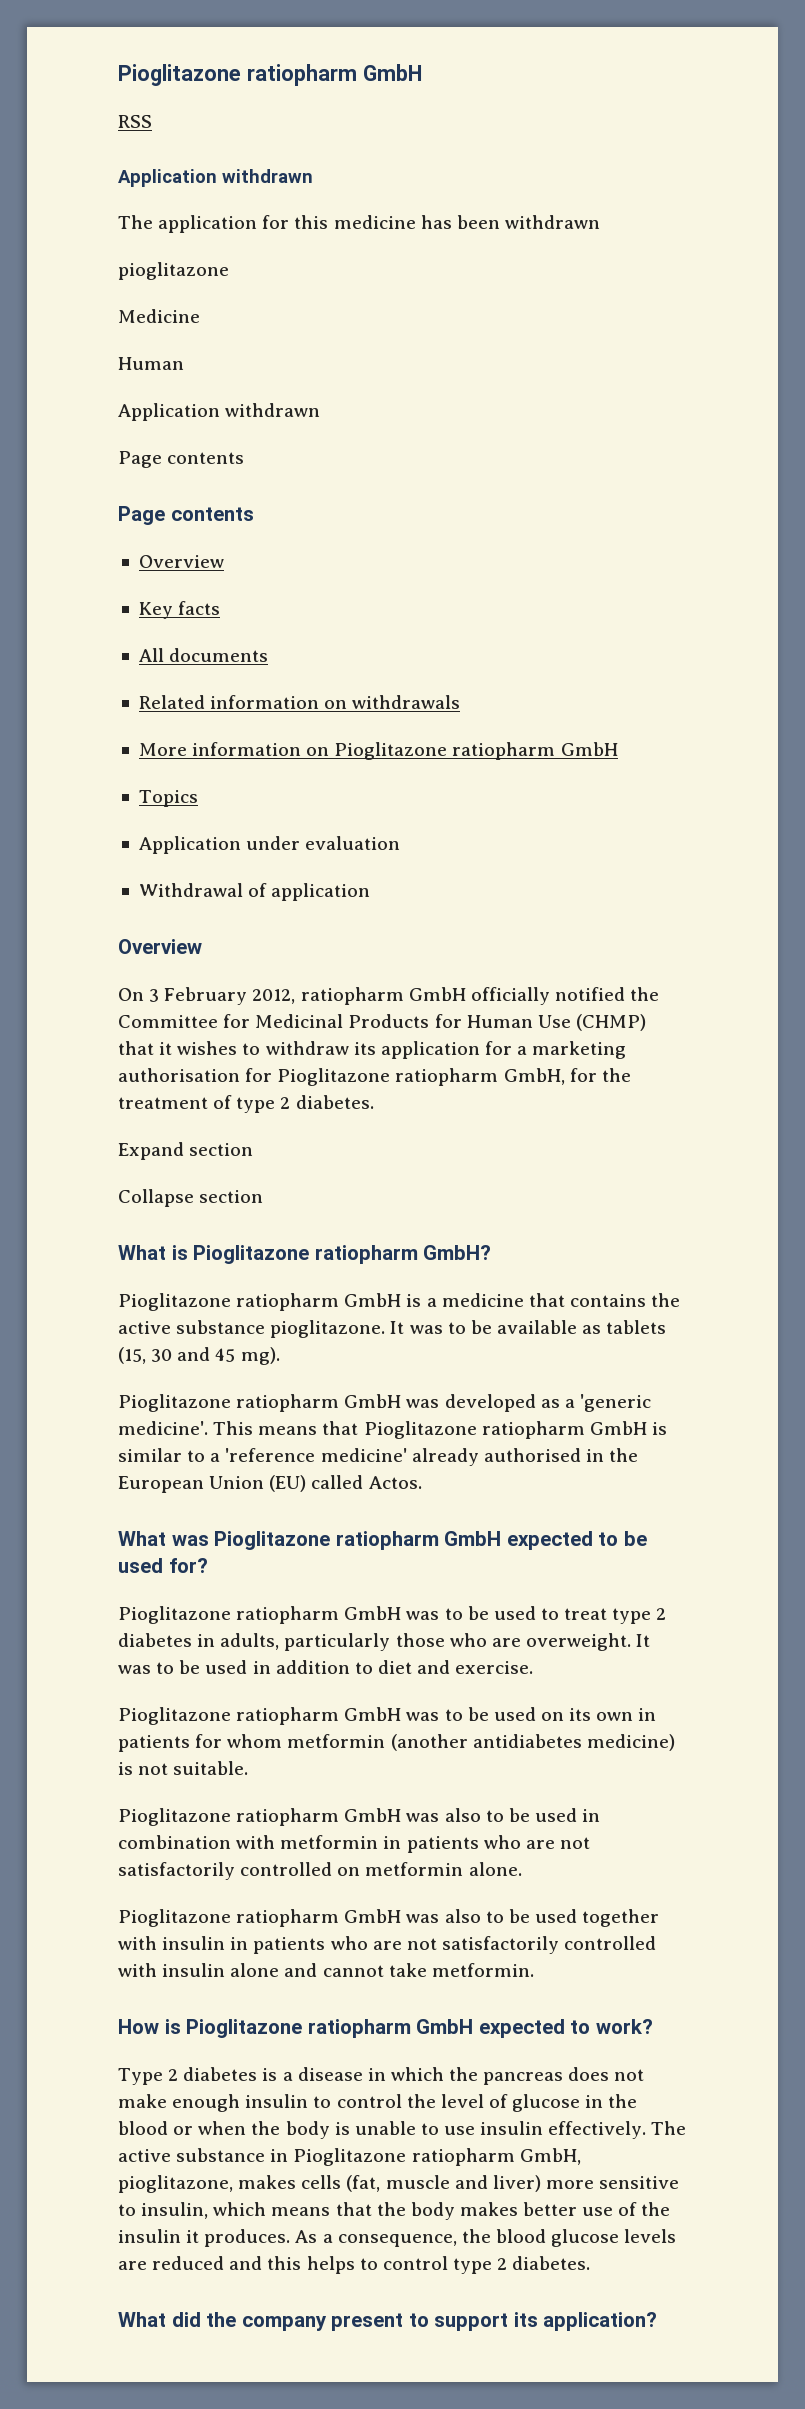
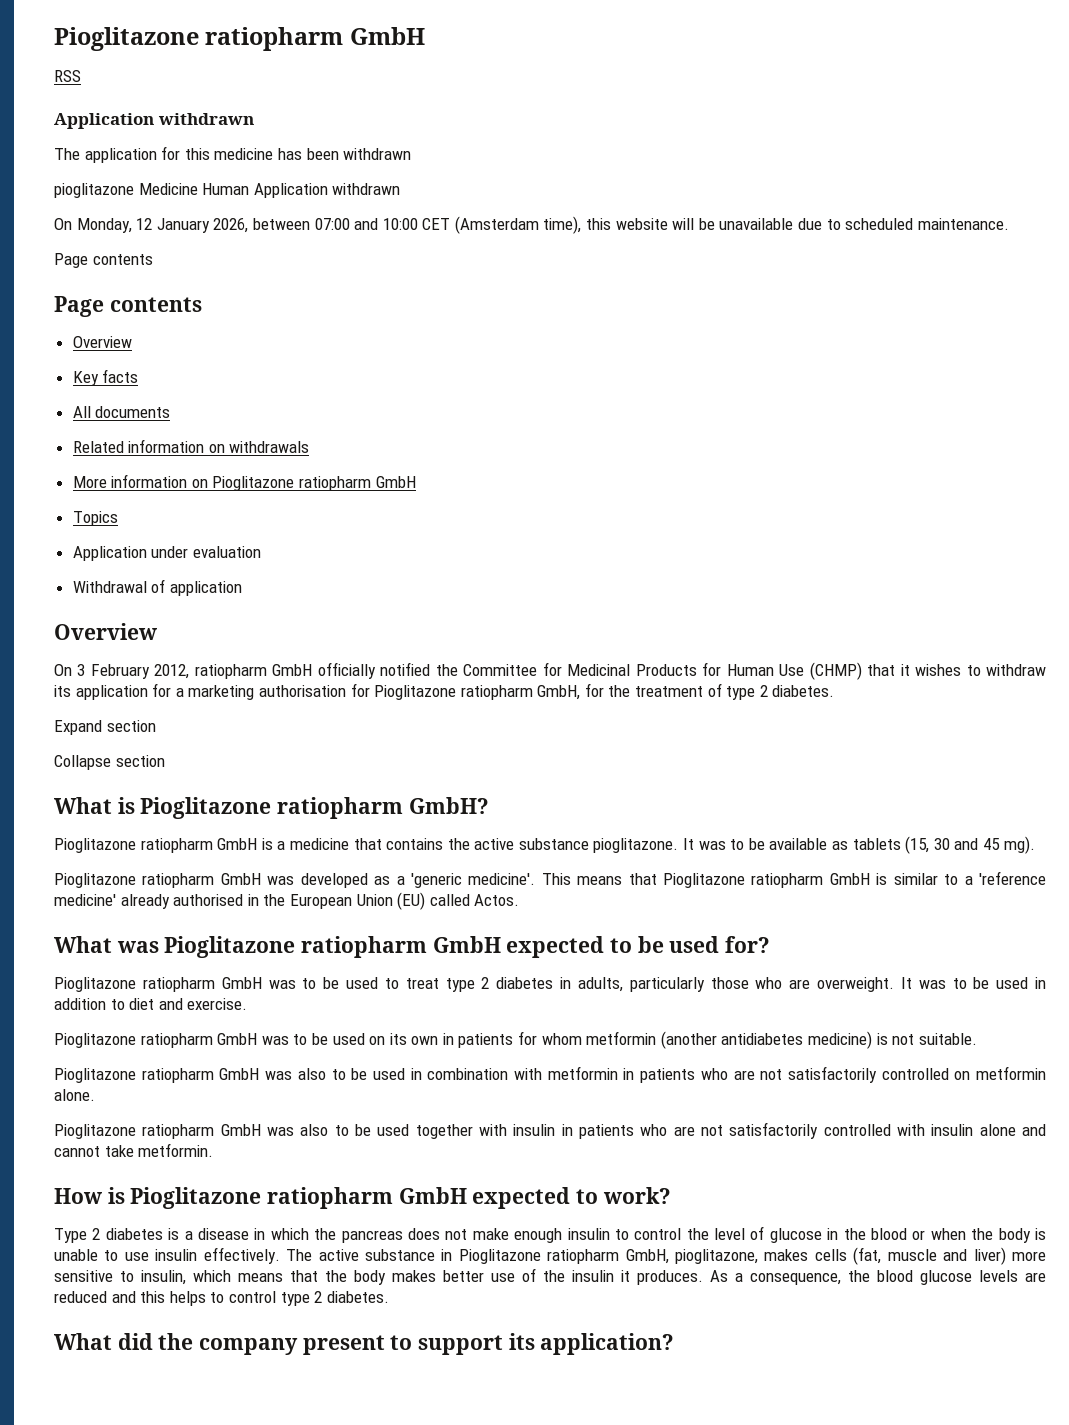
(229, 271) // -> (134, 190) none
[118,357,184,370] [118,403,321,421] // Human // Application withdrawn -> [202,183,401,198] [54,216,1009,234] Human Application withdrawn // On Monday, 12 January 2026, between 07:00 and 10:00 CET (Amsterdam time), this website will be unavailable due to scheduled maintenance.

